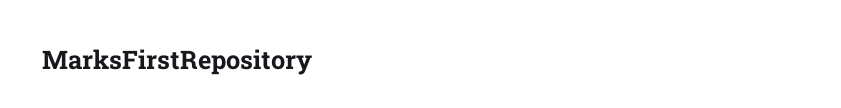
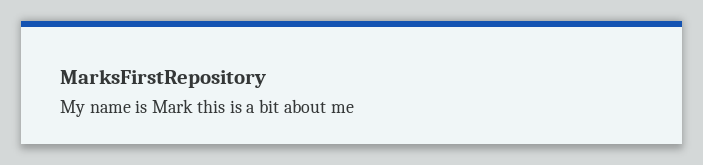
(312, 62) none -> [60,99,354,117] // My name is Mark this is a bit about me

